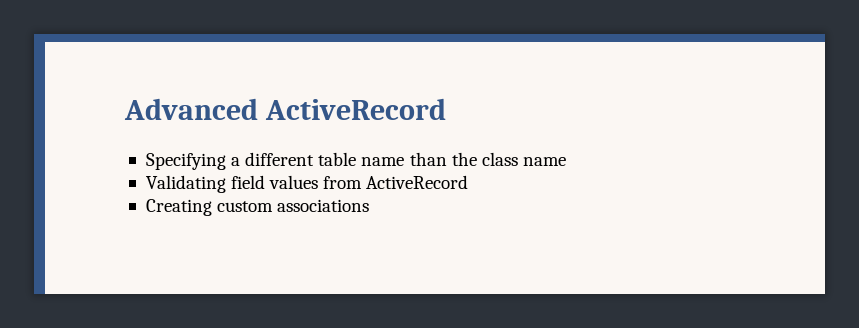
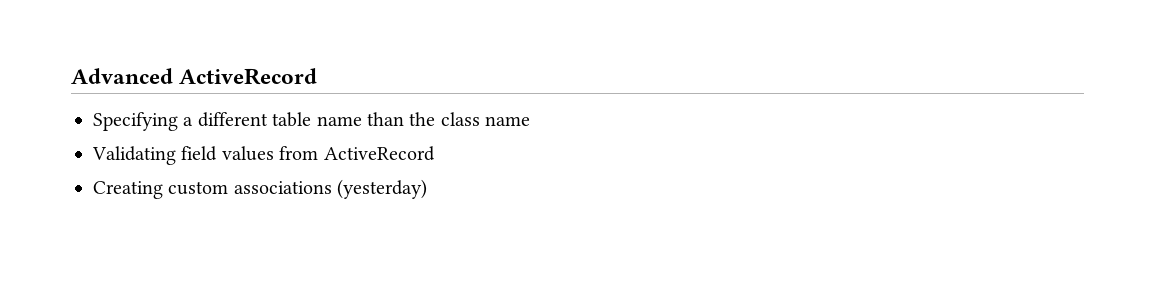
(370, 205) none -> [337,179,428,199] (yesterday)

